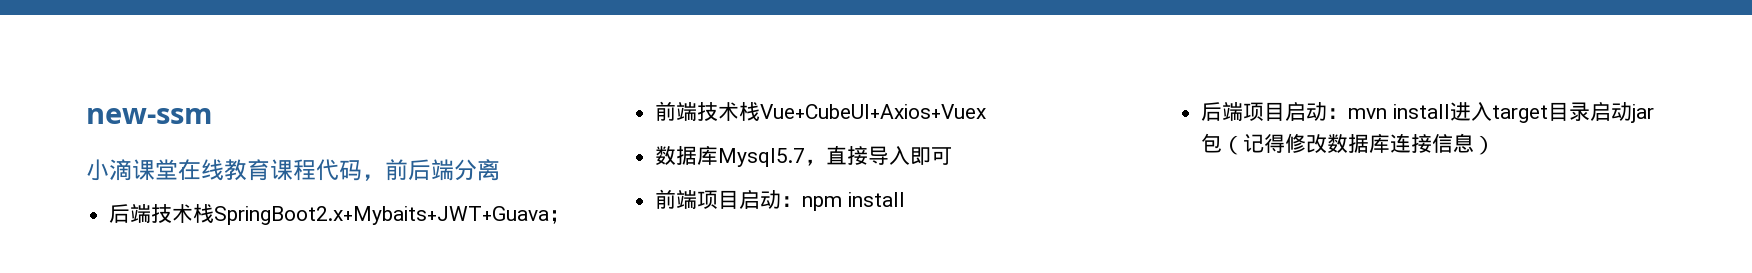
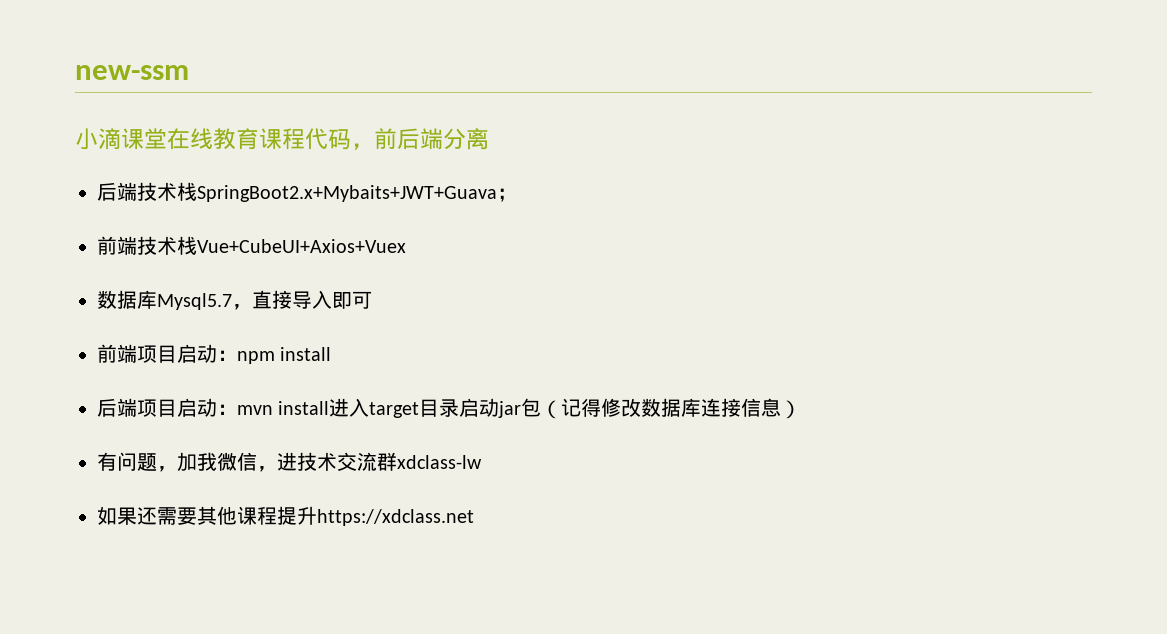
(1496, 145) none -> [97,452,482,472] [97,506,474,526] // 有问题，加我微信，进技术交流群xdclass-lw // 如果还需要其他课程提升https://xdclass.net

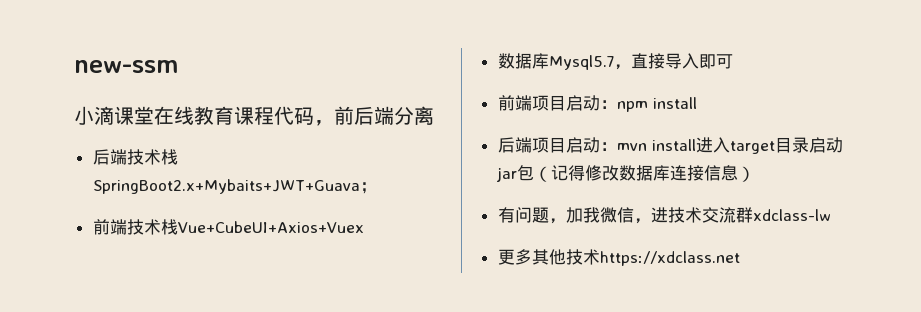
[97,506,317,525] 如果还需要其他课程提升 -> [497,249,600,265] 更多其他技术

